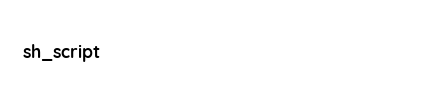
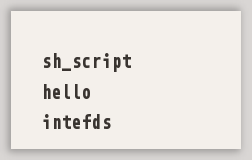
(100, 53) none -> [41,84,91,99] [41,114,111,129] // hello // intefds

